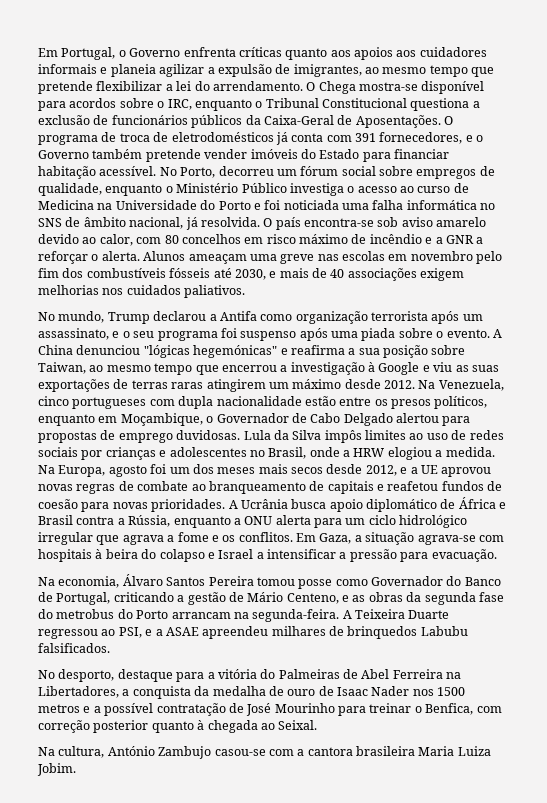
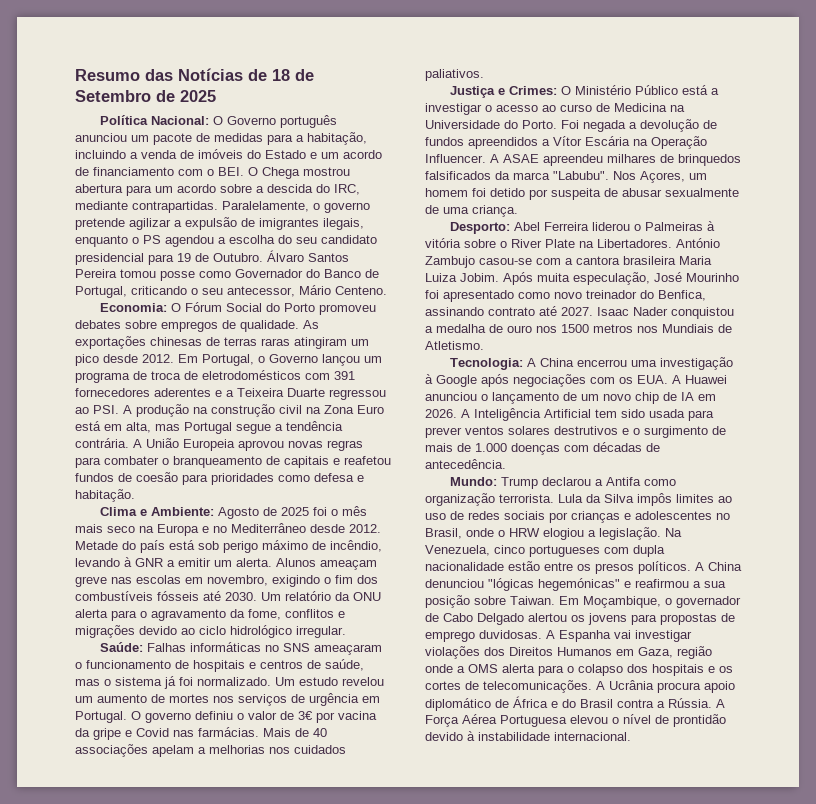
[38,47,487,60] [38,64,495,77] [38,81,485,94] [38,98,480,111] [38,115,453,128] Em Portugal, o Governo enfrenta críticas quanto aos apoios aos cuidadores informais e planeia agilizar a expulsão de imigrantes, ao mesmo tempo que pretende flexibilizar a lei do arrendamento. O Chega mostra-se disponível para acordos sobre o IRC, enquanto o Tribunal Constitucional questiona a exclusão de funcionários públicos da Caixa-Geral de Aposentações. O -> [75,68,314,81] [75,90,216,102] [99,115,337,128] [75,132,367,145] [75,149,382,159] [75,167,350,179] [75,184,360,196] [75,201,370,213] [75,217,364,230] [75,235,377,247] [75,250,349,265] [75,269,379,281] [75,285,387,298] [99,302,376,315] [75,320,319,332] [75,336,369,349] [75,354,382,366] Resumo das Notícias de 18 de Setembro de 2025 // Política Nacional: O Governo português anunciou um pacote de medidas para a habitação, incluindo a venda de imóveis do Estado e um acordo de financiamento com o BEI. O Chega mostrou abertura para um acordo sobre a descida do IRC, mediante contrapartidas. Paralelamente, o governo pretende agilizar a expulsão de imigrantes ilegais, enquanto o PS agendou a escolha do seu candidato presidencial para 19 de Outubro. Álvaro Santos Pereira tomou posse como Governador do Banco de Portugal, criticando o seu antecessor, Mário Centeno. // Economia: O Fórum Social do Porto promoveu debates sobre empregos de qualidade. As exportações chinesas de terras raras atingiram um pico desde 2012. Em Portugal, o Governo lançou um
[275,132,484,145] [38,149,449,162] [38,166,495,179] [38,183,344,196] já conta com 391 fornecedores, e o Governo também pretende vender imóveis do Estado para financiar habitação acessível. No Porto, decorreu um fórum social sobre empregos de qualidade, enquanto o Ministério Público investiga -> [305,371,355,380] [75,388,386,400] [75,404,384,417] [75,421,343,434] [75,438,363,451] [75,456,391,468] [75,472,364,485] [75,489,135,502] [99,506,367,519] [75,523,381,536] [75,540,382,553] [75,557,377,570] [75,575,378,587] [75,591,381,601] [75,609,345,621] [75,625,346,638] [99,642,382,655] [75,659,364,672] [75,676,384,689] [75,693,380,706] [75,711,377,723] [75,727,327,740] [75,744,346,757] [425,69,484,81] [449,85,719,98] [425,103,482,115] com 391 fornecedores aderentes e a Teixeira Duarte regressou ao PSI. A produção na construção civil na Zona Euro está em alta, mas Portugal segue a tendência contrária. A União Europeia aprovou novas regras para combater o branqueamento de capitais e reafetou fundos de coesão para prioridades como defesa e habitação. // Clima e Ambiente: Agosto de 2025 foi o mês mais seco na Europa e no Mediterrâneo desde 2012. Metade do país está sob perigo máximo de incêndio, levando à GNR a emitir um alerta. Alunos ameaçam greve nas escolas em novembro, exigindo o fim dos combustíveis fósseis até 2030. Um relatório da ONU alerta para o agravamento da fome, conflitos e migrações devido ao ciclo hidrológico irregular. // Saúde: Falhas informáticas no SNS ameaçaram o funcionamento de hospitais e centros de saúde, mas o sistema já foi normalizado. Um estudo revelou um aumento de mortes nos serviços de urgência em Portugal. O governo definiu o valor de 3€ por vacina da gripe e Covid nas farmácias. Mais de 40 associações apelam a melhorias nos cuidados paliativos. // Justiça e Crimes: O Ministério Público está a investigar
[218,200,496,210] [38,217,487,230] [38,234,484,246] [38,251,503,264] [38,268,465,281] [38,285,246,298] [38,311,105,323] Porto e foi noticiada uma falha informática no SNS de âmbito nacional, já resolvida. O país encontra-se sob aviso amarelo devido ao calor, com 80 concelhos em risco máximo de incêndio e a GNR a reforçar o alerta. Alunos ameaçam uma greve nas escolas em novembro pelo fim dos combustíveis fósseis até 2030, e mais de 40 associações exigem melhorias nos cuidados paliativos. // No mundo, -> [522,119,717,132] [425,136,707,149] [425,154,741,166] [425,171,707,183] [425,188,739,200] [425,205,518,217] [449,221,715,234] [425,238,720,248] [425,256,712,268] [425,272,739,285] [425,290,706,302] [425,306,734,319] [425,324,732,333] [425,341,484,350] [449,357,733,370] [425,374,727,387] [425,392,716,404] [425,408,714,421] [425,426,726,438] [425,442,660,455] [425,459,506,469] [449,477,497,486] Porto. Foi negada a devolução de fundos apreendidos a Vítor Escária na Operação Influencer. A ASAE apreendeu milhares de brinquedos falsificados da marca "Labubu". Nos Açores, um homem foi detido por suspeita de abusar sexualmente de uma criança. // Desporto: Abel Ferreira liderou o Palmeiras à vitória sobre o River Plate na Libertadores. António Zambujo casou-se com a cantora brasileira Maria Luiza Jobim. Após muita especulação, José Mourinho foi apresentado como novo treinador do Benfica, assinando contrato até 2027. Isaac Nader conquistou a medalha de ouro nos 1500 metros nos Mundiais de Atletismo. // Tecnologia: A China encerrou uma investigação à Google após negociações com os EUA. A Huawei anunciou o lançamento de um novo chip de IA em 2026. A Inteligência Artificial tem sido usada para prever ventos solares destrutivos e o surgimento de mais de 1.000 doenças com décadas de antecedência. // Mundo:
[371,311,483,324] [38,328,502,341] [38,345,466,358] [38,362,499,375] [38,379,504,392] [38,396,488,409] [38,413,471,426] [38,430,241,443] terrorista após um assassinato, e o seu programa foi suspenso após uma piada sobre o evento. A China denunciou "lógicas hegemónicas" e reafirma a sua posição sobre Taiwan, ao mesmo tempo que encerrou a investigação à Google e viu as suas exportações de terras raras atingirem um máximo desde 2012. Na Venezuela, cinco portugueses com dupla nacionalidade estão entre os presos políticos, enquanto em Moçambique, o Governador de Cabo Delgado alertou para propostas de emprego duvidosas. -> [499,494,554,503] terrorista.
[343,450,350,457] a -> [498,530,505,537] o
[445,447,495,457] [38,464,492,477] [38,481,503,494] [38,499,226,512] medida. Na Europa, agosto foi um dos meses mais secos desde 2012, e a UE aprovou novas regras de combate ao branqueamento de capitais e reafetou fundos de coesão para novas prioridades. -> [599,527,682,540] [425,545,665,557] [425,561,742,574] [425,578,726,591] [425,595,741,608] [425,613,735,625] [425,630,692,642] [425,646,712,659] [425,664,733,676] [425,680,592,693] legislação. Na Venezuela, cinco portugueses com dupla nacionalidade estão entre os presos políticos. A China denunciou "lógicas hegemónicas" e reafirmou a sua posição sobre Taiwan. Em Moçambique, o governador de Cabo Delgado alertou os jovens para propostas de emprego duvidosas. A Espanha vai investigar violações dos Direitos Humanos em Gaza, região onde a OMS alerta para o colapso dos hospitais e os cortes de telecomunicações.
[291,499,327,509] busca -> [657,682,701,693] procura
(507, 505) none -> [562,699,576,708] do
[128,515,468,528] [38,532,504,545] [38,549,497,562] [38,574,501,589] [38,592,504,605] [38,609,450,622] [38,626,468,639] [38,643,110,653] [38,669,462,682] [38,686,466,699] [38,703,502,716] [38,720,318,733] [38,746,491,759] [37,763,76,776] Rússia, enquanto a ONU alerta para um ciclo hidrológico irregular que agrava a fome e os conflitos. Em Gaza, a situação agrava-se com hospitais à beira do colapso e Israel a intensificar a pressão para evacuação. // Na economia, Álvaro Santos Pereira tomou posse como Governador do Banco de Portugal, criticando a gestão de Mário Centeno, e as obras da segunda fase do metrobus do Porto arrancam na segunda-feira. A Teixeira Duarte regressou ao PSI, e a ASAE apreendeu milhares de brinquedos Labubu falsificados. // No desporto, destaque para a vitória do Palmeiras de Abel Ferreira na Libertadores, a conquista da medalha de ouro de Isaac Nader nos 1500 metros e a possível contratação de José Mourinho para treinar o Benfica, com correção posterior quanto à chegada ao Seixal. // Na cultura, António Zambujo casou-se com a cantora brasileira Maria Luiza Jobim. -> [668,698,725,708] [425,714,726,727] [425,731,631,741] Rússia. A Força Aérea Portuguesa elevou o nível de prontidão devido à instabilidade internacional.

